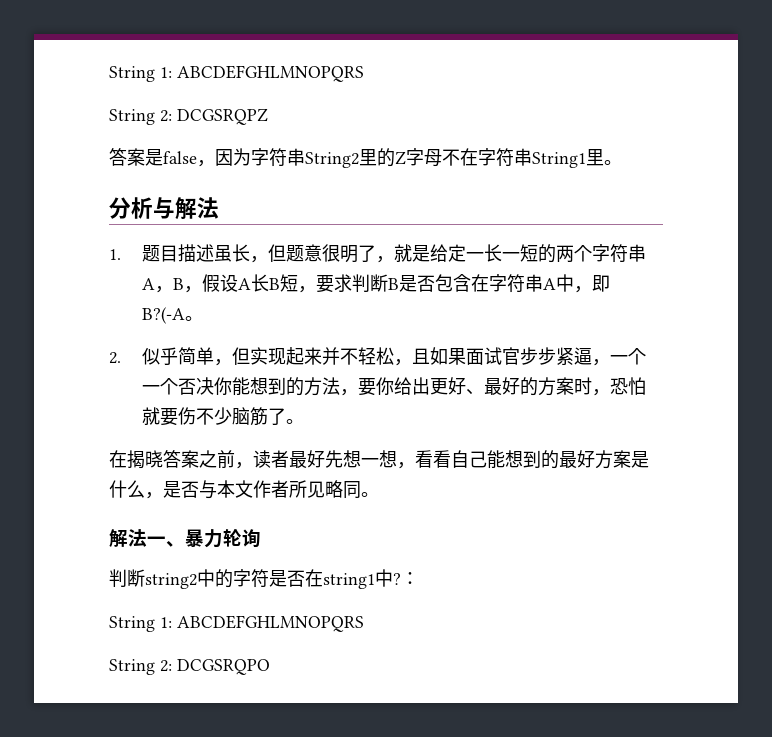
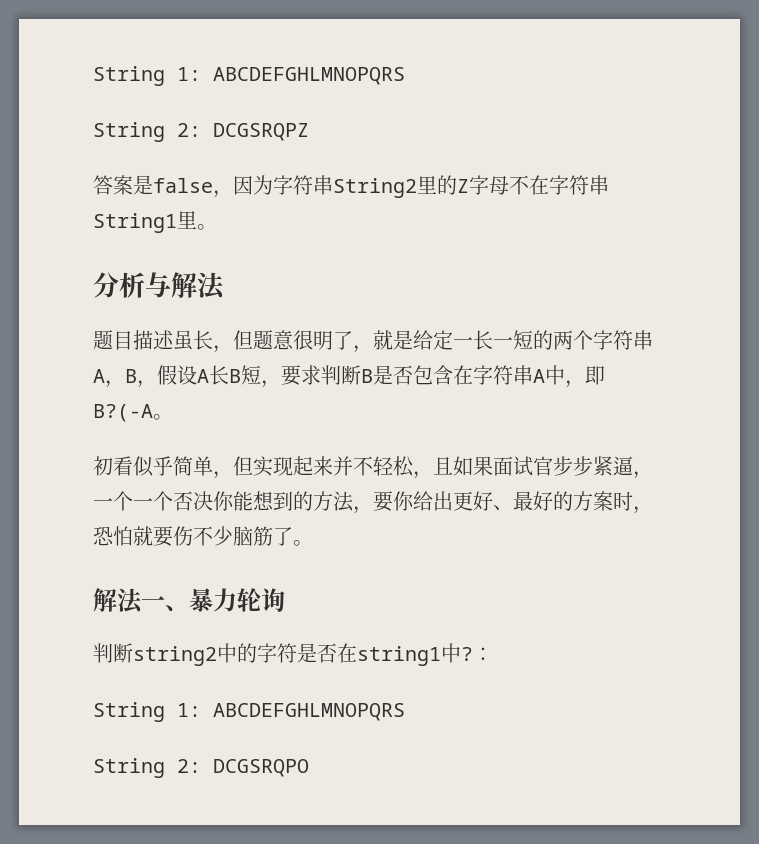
[109,249,121,260] 1. -> (225, 286) none
[109,352,121,364] 2. -> [93,456,133,476] 初看
[109,450,649,469] [109,480,379,499] // 在揭晓答案之前，读者最好先想一想，看看自己能想到的最好方案是什么，是否与本文作者所见略同。 -> (313, 543) none

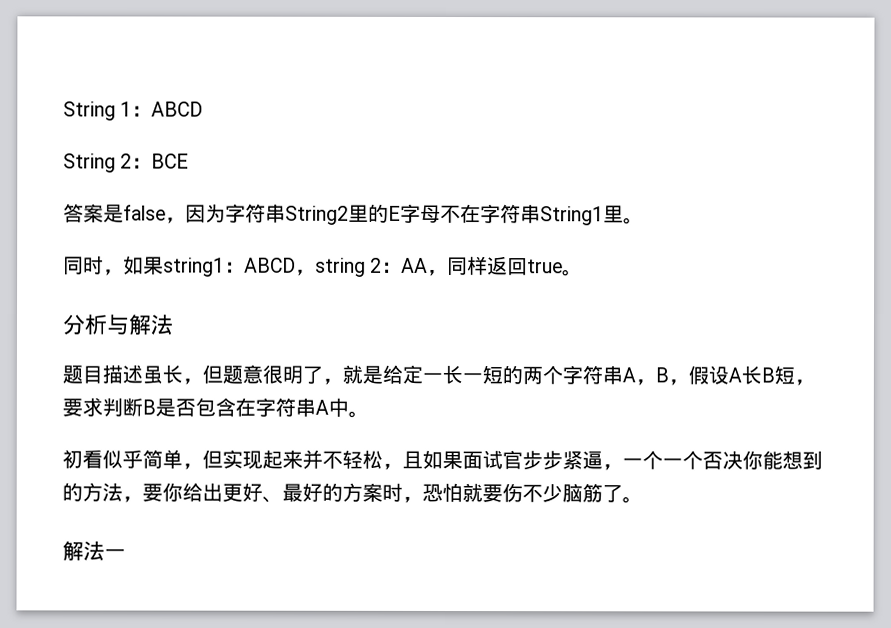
[93,66,405,86] [93,122,309,142] String 1: ABCDEFGHLMNOPQRS // String 2: DCGSRQPZ -> [63,101,204,121] [63,153,190,173] String 1：ABCD // String 2：BCE
[457,179,469,193] Z -> [388,205,401,221] E
(217, 227) none -> [63,255,584,277] // 同时，如果string1：ABCD，string 2：AA，同样返回true。
[565,366,605,388] [93,404,153,422] ，即B?(-A -> (349, 407) none
[165,588,285,612] [93,643,493,666] [93,702,405,722] [93,758,309,778] 、暴力轮询 // 判断string2中的字符是否在string1中?： // String 1: ABCDEFGHLMNOPQRS // String 2: DCGSRQPO -> (126, 553) none

